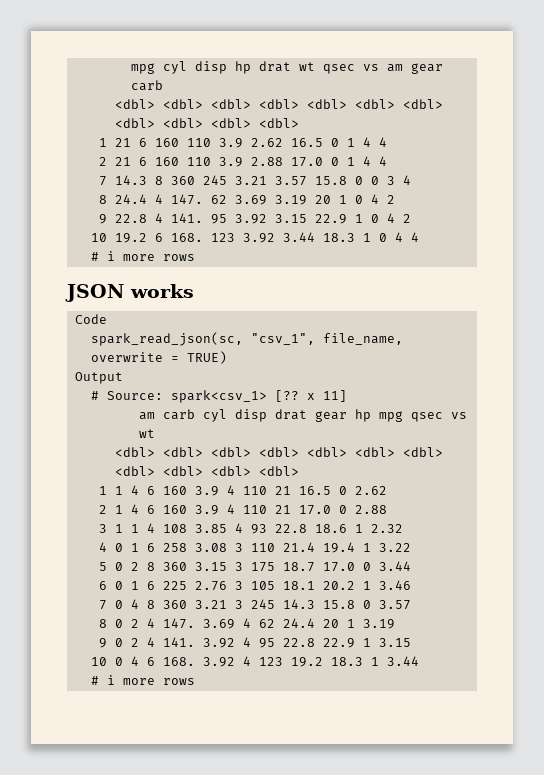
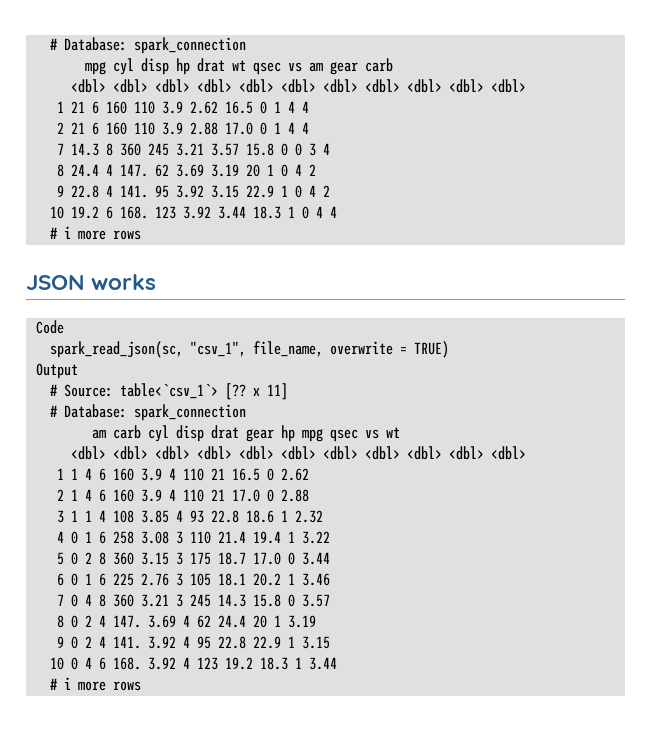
(130, 68) none -> [49,37,246,54] # Database: spark_connection //
[170,390,267,403] spark<csv_1> -> [119,383,218,399] table<`csv_1`>
(347, 396) none -> [49,404,246,421] // # Database: spark_connection

